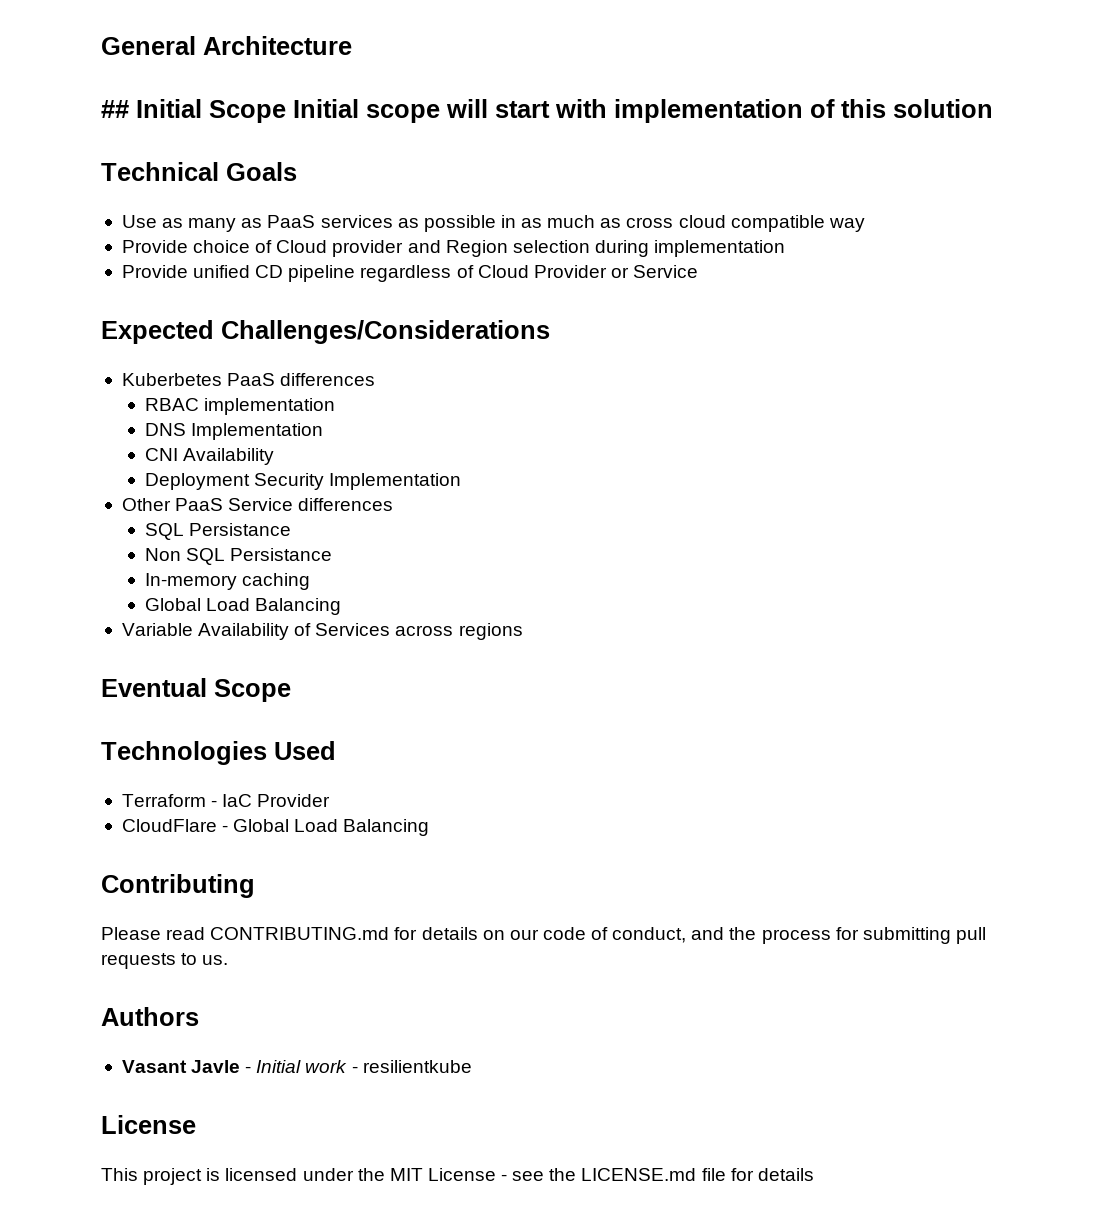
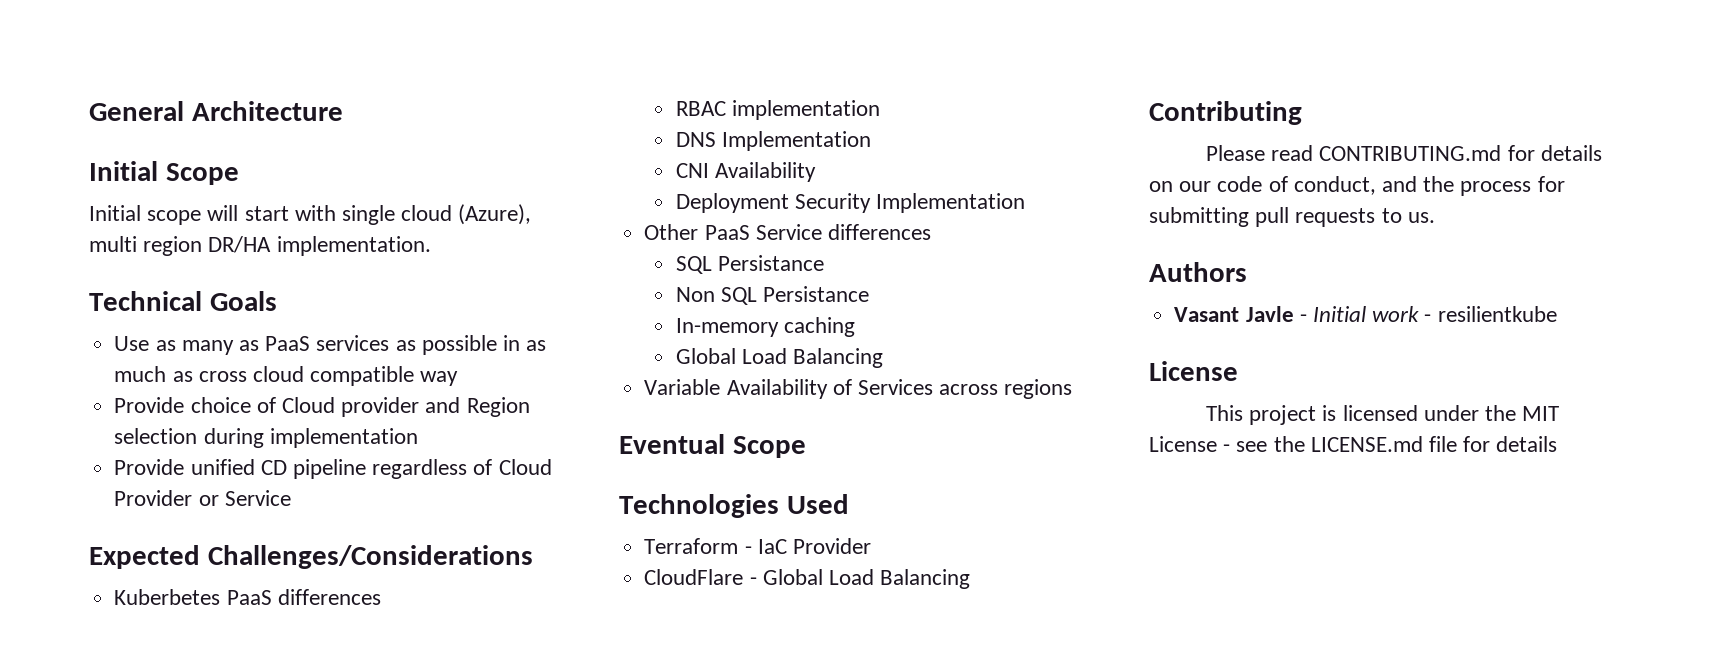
[101,100,129,118] ## -> (343, 111) none
(286, 111) none -> (239, 174) //
[614,99,993,123] implementation of this solution -> [342,204,532,225] [89,236,431,256] single cloud (Azure), multi region DR/HA implementation.

